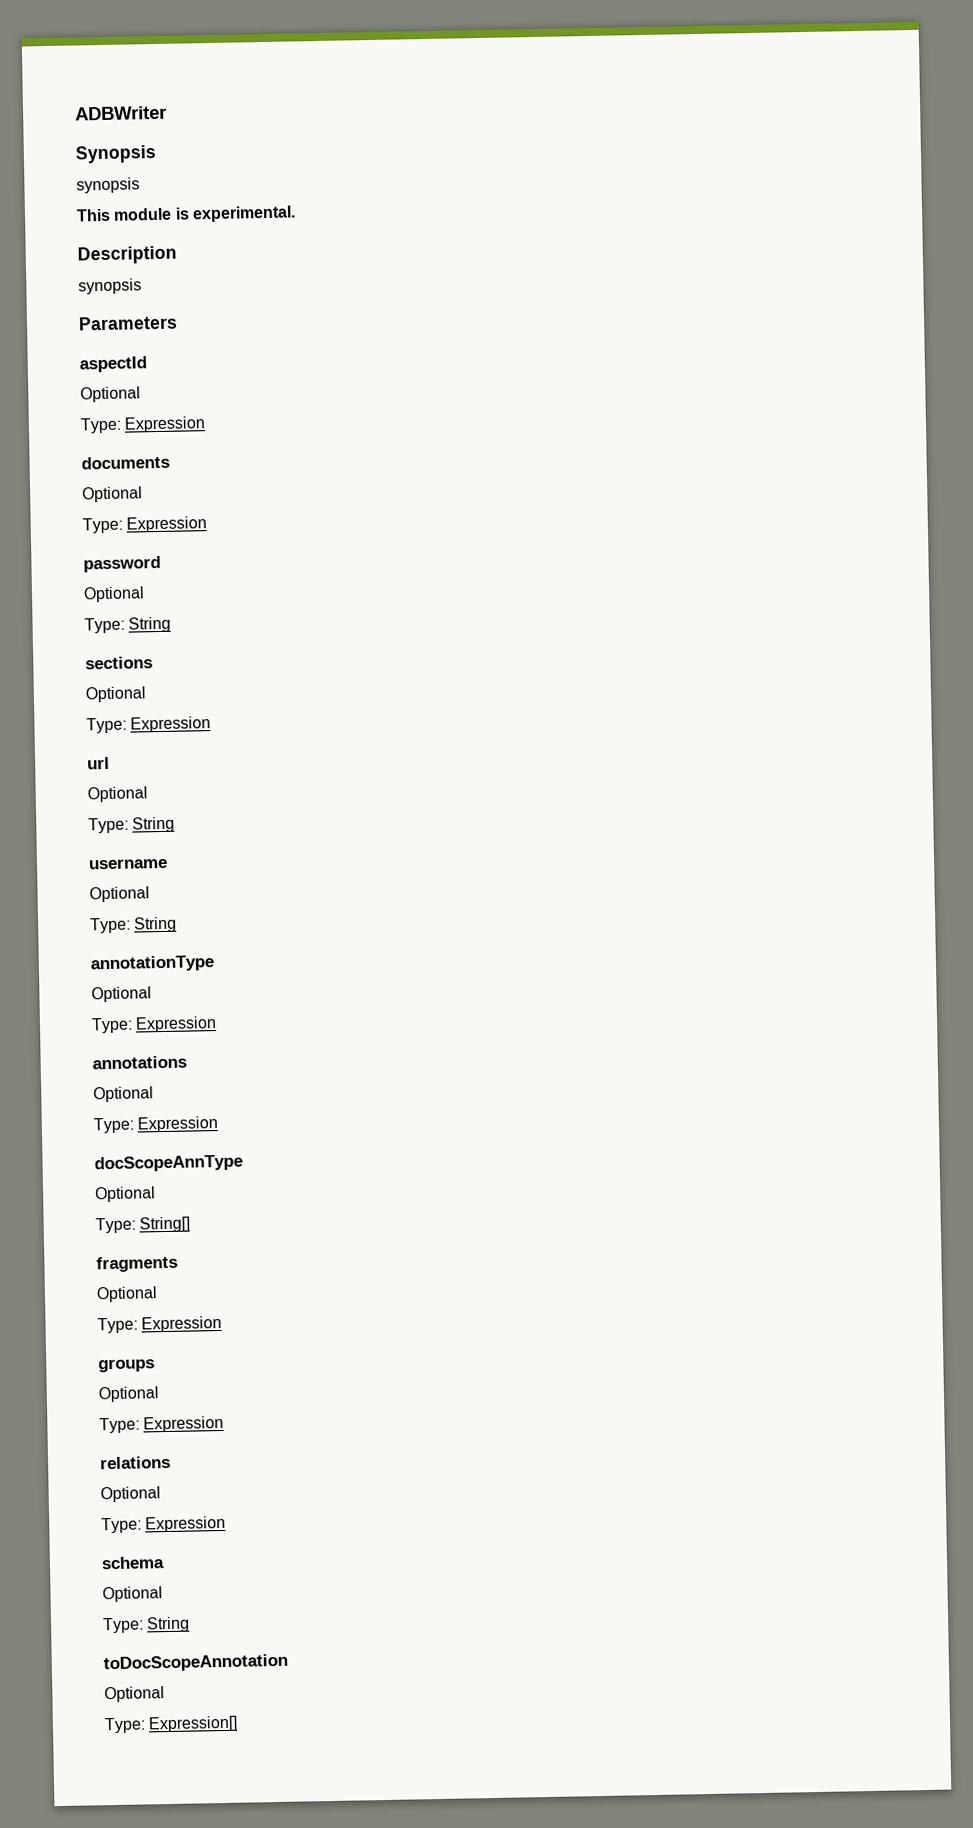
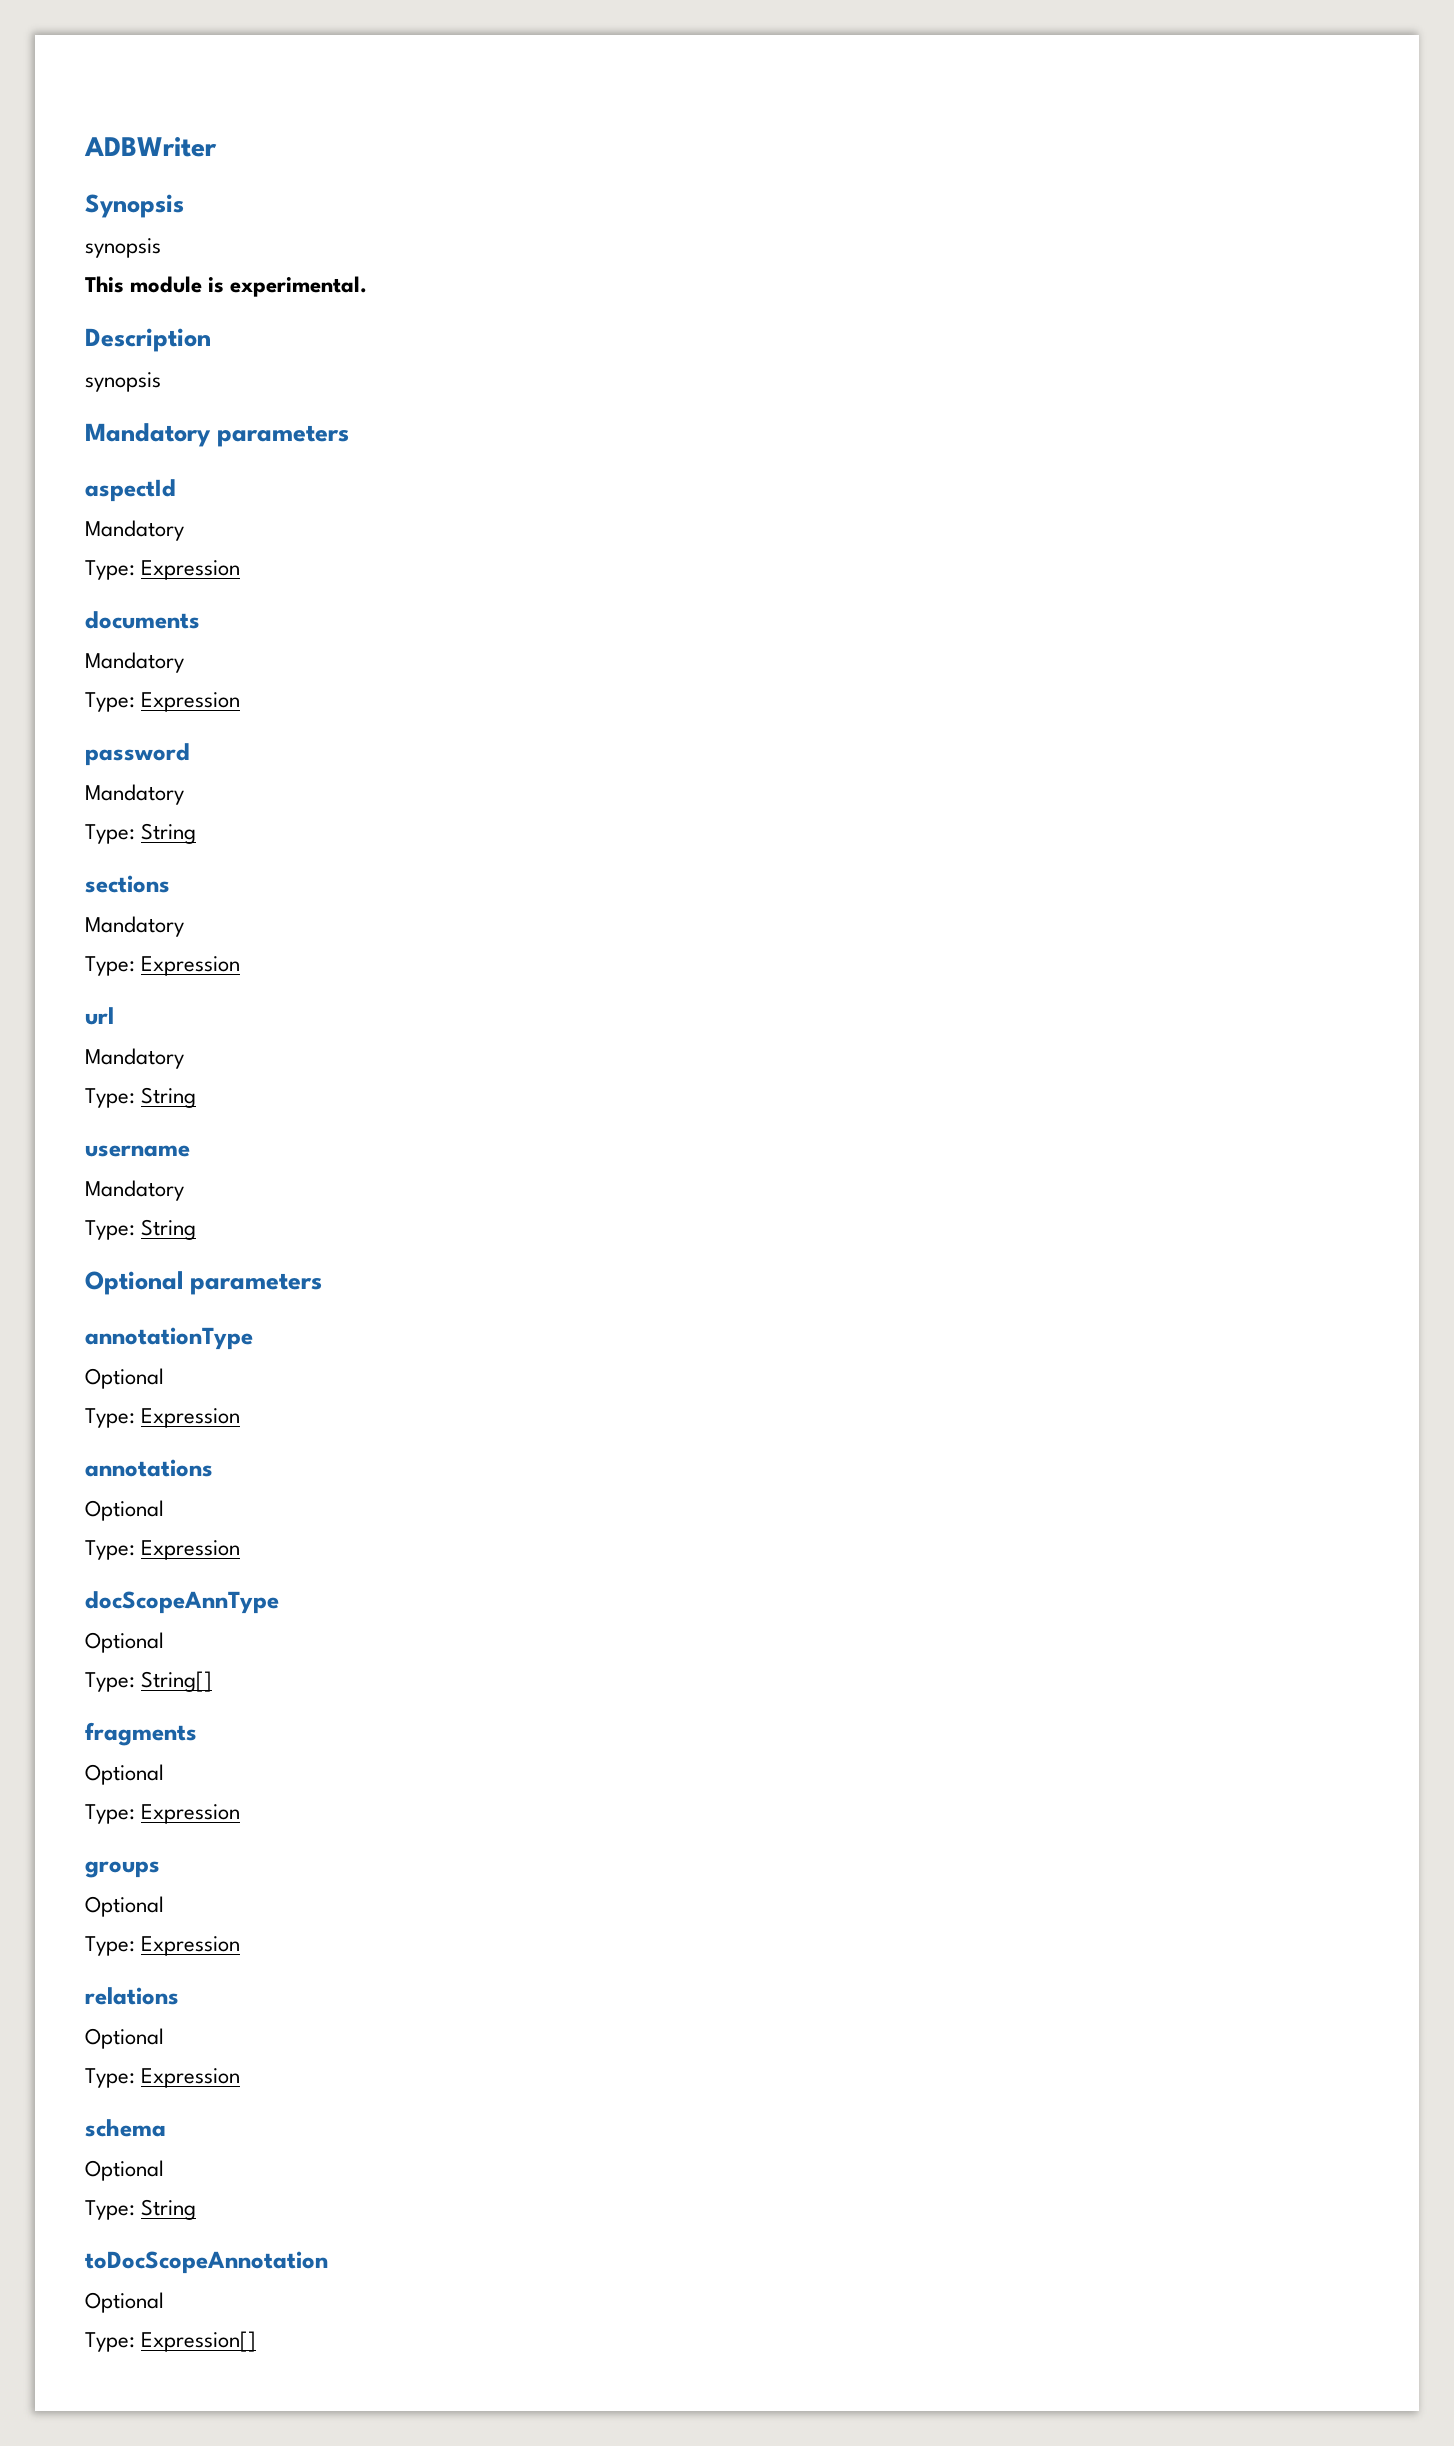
[78,315,178,331] Parameters -> [85,423,350,447] Mandatory parameters
[80,386,141,403] Optional -> [85,520,184,541] Mandatory
[82,486,143,503] Optional -> [85,652,184,673] Mandatory
[83,586,145,603] Optional -> [85,784,184,805] Mandatory
[85,686,147,703] Optional -> [85,916,184,937] Mandatory
[87,786,148,803] Optional -> [85,1048,184,1069] Mandatory
[89,886,150,903] [90,916,178,934] Optional // Type: String -> [85,1180,184,1201] [85,1219,197,1240] [85,1271,323,1295] Mandatory // Type: String // Optional parameters

